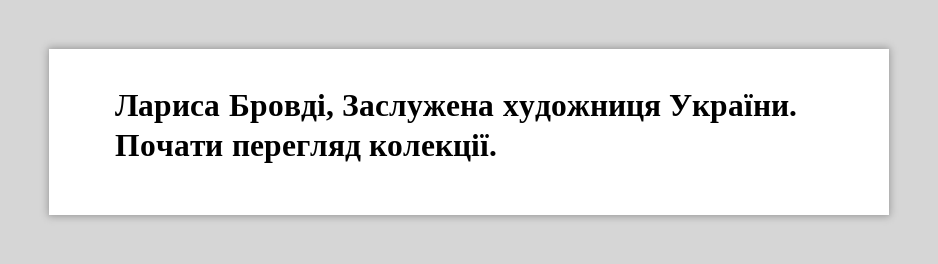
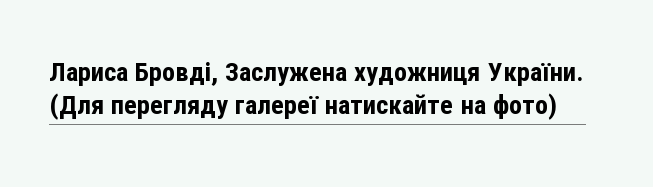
[115,134,498,163] Почати перегляд колекції. -> [49,93,557,120] (Для перегляду галереї натискайте на фото)

